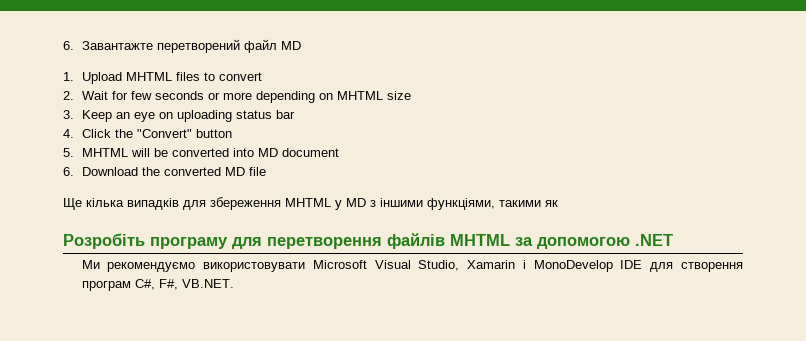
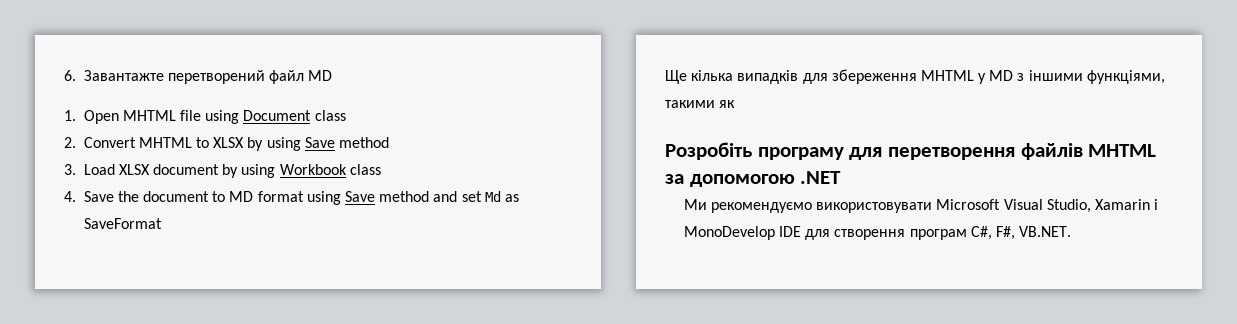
[81,72,262,84] [63,91,411,103] [63,110,295,122] [63,129,232,138] [63,148,339,157] [63,167,266,176] Upload MHTML files to convert // 2. Wait for few seconds or more depending on MHTML size // 3. Keep an eye on uploading status bar // 4. Click the "Convert" button // 5. MHTML will be converted into MD document // 6. Download the converted MD file -> [83,110,346,124] [64,137,390,151] [64,164,381,178] [64,191,519,205] [83,218,162,229] Open MHTML file using Document class // 2. Convert MHTML to XLSX by using Save method // 3. Load XLSX document by using Workbook class // 4. Save the document to MD format using Save method and set Md as SaveFormat

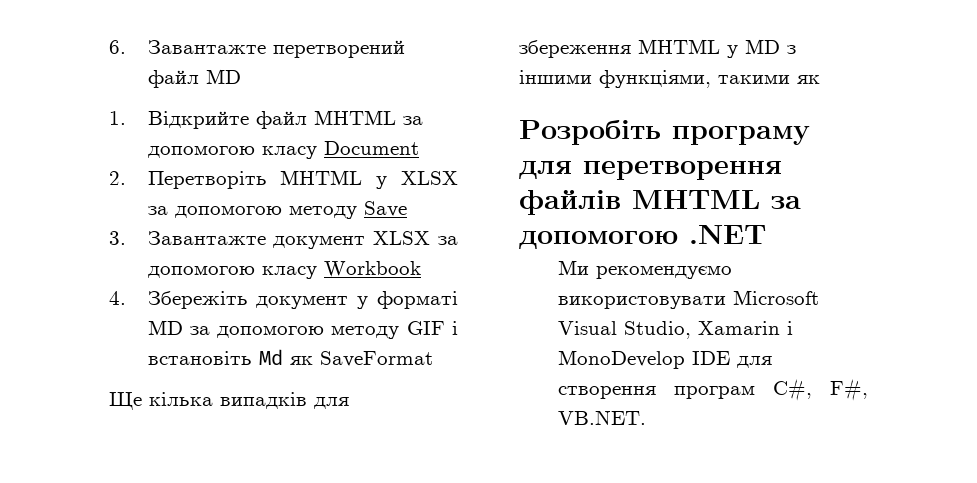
[83,110,240,124] Open MHTML file using -> [147,110,423,129] [147,146,317,159] Відкрийте файл MHTML за допомогою класу
[314,110,346,121] class -> (419, 148) none
[83,137,390,151] Convert MHTML to XLSX by using Save method -> [147,170,458,189] [147,201,407,219] Перетворіть MHTML у XLSX за допомогою методу Save
[83,164,276,178] Load XLSX document by using -> [147,231,458,249] [147,266,317,279] Завантажте документ XLSX за допомогою класу
[349,164,381,175] class -> (421, 269) none
[83,191,519,205] Save the document to MD format using Save method and set Md as -> [147,291,458,309] [147,320,458,339] [147,349,313,365] Збережіть документ у форматі MD за допомогою методу GIF і встановіть Md як

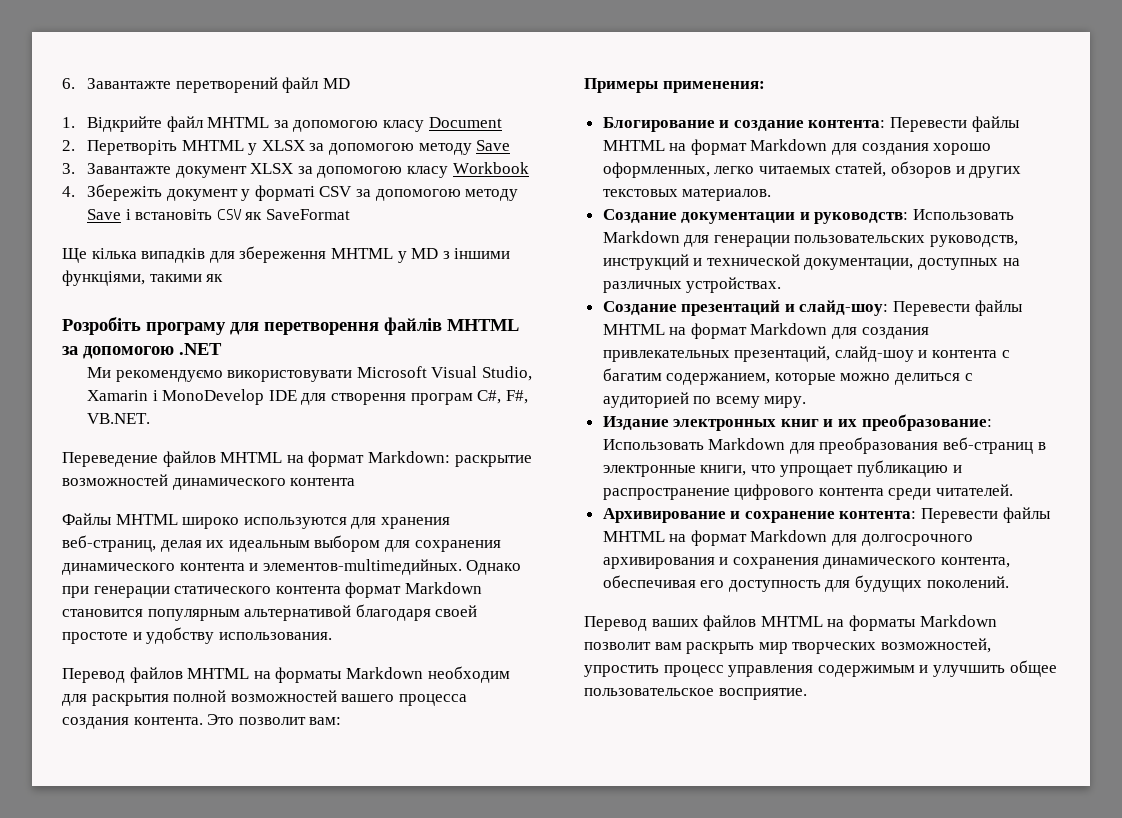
[147,320,445,339] MD за допомогою методу GIF -> [319,186,519,201] [87,209,122,220] CSV за допомогою методу Save
[258,349,283,365] Md -> [216,209,242,220] CSV
(646, 417) none -> [62,451,532,467] [62,474,356,490] [62,513,450,529] [62,535,501,552] [62,559,522,575] [62,582,482,598] [62,604,478,621] [62,627,332,644] [62,666,510,683] [62,690,467,706] [62,714,342,729] [584,78,765,93] [602,116,1020,132] [602,139,992,155] [602,161,1022,178] [602,189,772,201] [602,209,1015,224] [602,231,1019,247] [602,254,1020,270] [602,277,782,293] [602,300,1023,316] [602,323,929,339] [602,346,1010,362] [602,368,973,385] [602,392,807,408] [602,414,992,431] [602,437,1046,454] [602,460,962,477] [602,484,1014,500] [602,507,1051,523] [602,530,973,546] [602,557,1011,569] [602,575,1009,592] [584,615,997,631] [584,638,991,654] [584,660,1057,677] [584,688,807,700] // Переведение файлов MHTML на формат Markdown: раскрытие возможностей динамического контента // Файлы MHTML широко используются для хранения веб-страниц, делая их идеальным выбором для сохранения динамического контента и элементов-multimедийных. Однако при генерации статического контента формат Markdown становится популярным альтернативой благодаря своей простоте и удобству использования. // Перевод файлов MHTML на форматы Markdown необходим для раскрытия полной возможностей вашего процесса создания контента. Это позволит вам: // Примеры применения: // Блогирование и создание контента: Перевести файлы MHTML на формат Markdown для создания хорошо оформленных, легко читаемых статей, обзоров и других текстовых материалов. // Создание документации и руководств: Использовать Markdown для генерации пользовательских руководств, инструкций и технической документации, доступных на различных устройствах. // Создание презентаций и слайд-шоу: Перевести файлы MHTML на формат Markdown для создания привлекательных презентаций, слайд-шоу и контента с багатим содержанием, которые можно делиться с аудиторией по всему миру. // Издание электронных книг и их преобразование: Использовать Markdown для преобразования веб-страниц в электронные книги, что упрощает публикацию и распространение цифрового контента среди читателей. // Архивирование и сохранение контента: Перевести файлы MHTML на формат Markdown для долгосрочного архивирования и сохранения динамического контента, обеспечивая его доступность для будущих поколений. // Перевод ваших файлов MHTML на форматы Markdown позволит вам раскрыть мир творческих возможностей, упростить процесс управления содержимым и улучшить общее пользовательское восприятие.

